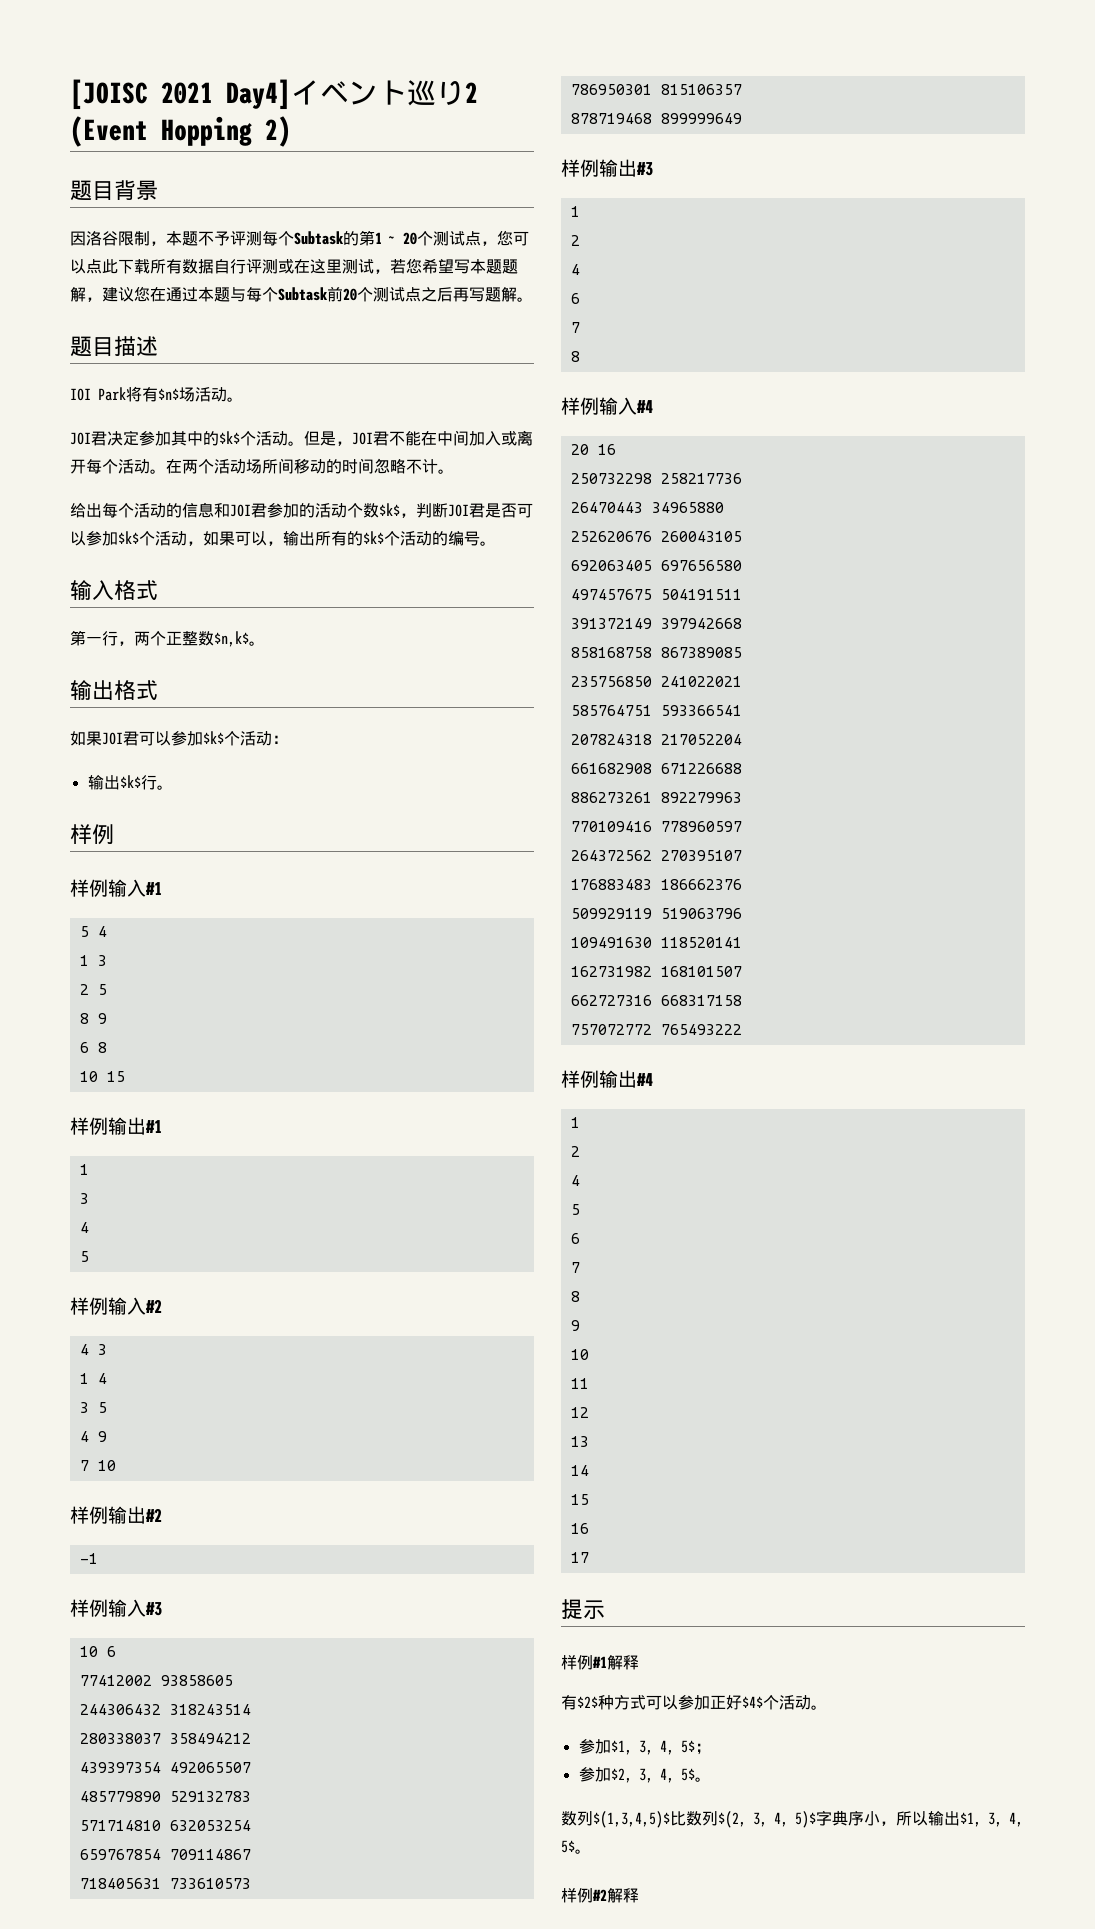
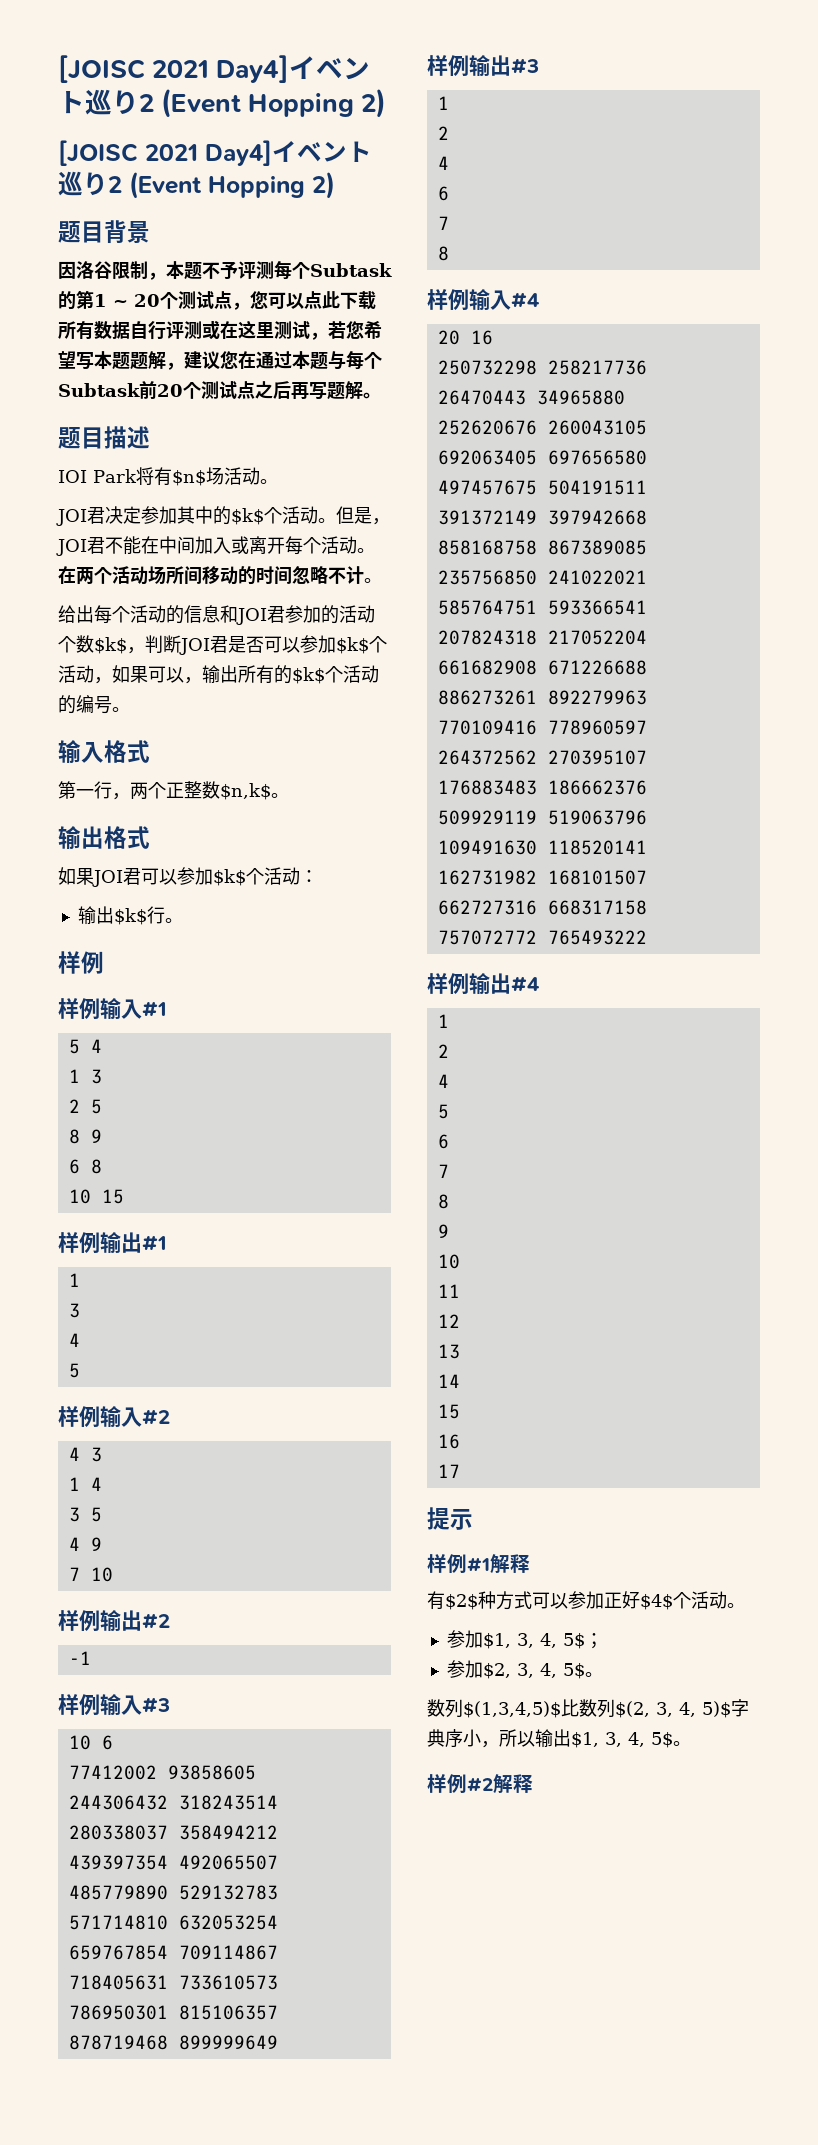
(291, 131) none -> [58,140,372,166] [58,171,335,199] // [JOISC 2021 Day4]イベント巡り2 (Event Hopping 2)

